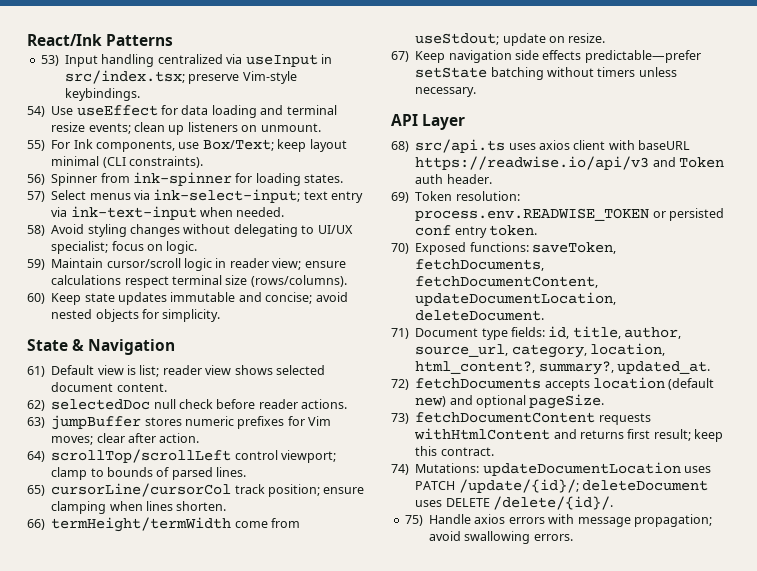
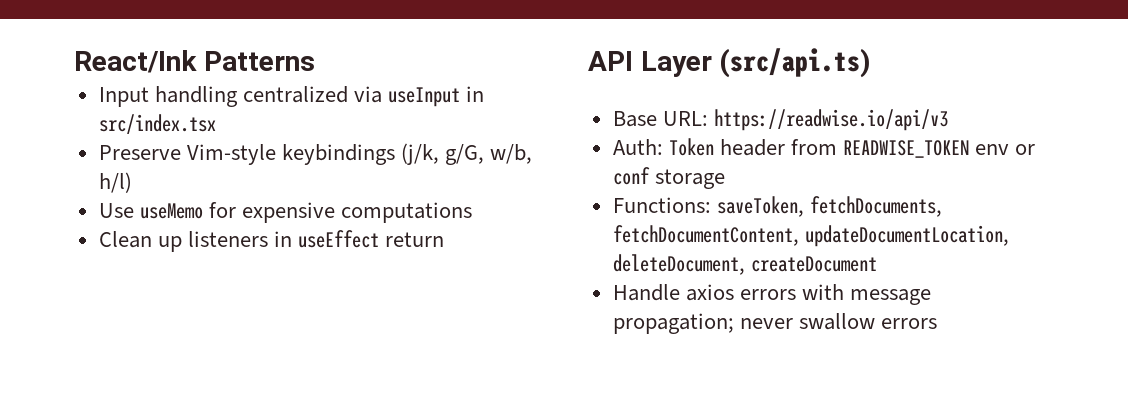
[40,55,59,66] 53) -> (315, 61) none
[65,70,297,84] [65,88,140,101] [27,105,337,118] [51,122,321,135] [27,139,347,152] [51,156,203,168] [27,172,344,186] [27,189,364,203] [51,206,285,220] [27,224,353,237] [51,241,198,254] [27,258,346,271] [51,275,347,288] [27,292,348,305] [51,309,221,322] [27,339,176,355] [27,365,325,377] [51,382,167,392] [27,399,348,411] [27,415,332,430] [51,433,200,445] [27,449,336,463] [51,467,247,480] [27,483,365,497] [51,501,227,514] [27,517,300,532] [415,33,606,46] [391,50,701,63] [415,67,677,80] [415,87,477,97] [391,114,466,130] [391,139,691,153] [415,156,724,170] [415,174,492,184] [391,191,520,203] [415,208,724,221] [415,225,537,238] [391,242,616,255] [415,259,545,271] [415,276,599,288] [415,292,617,306] [415,310,545,321] [391,326,682,340] [415,343,665,358] [415,361,710,375] [391,377,715,391] [415,394,605,409] [391,412,651,425] [414,428,724,442] [415,446,494,456] [391,462,711,476] [415,479,708,493] [415,496,613,510] [404,515,423,526] src/index.tsx; preserve Vim-style keybindings. // 54) Use useEffect for data loading and terminal resize events; clean up listeners on unmount. // 55) For Ink components, use Box/Text; keep layout minimal (CLI constraints). // 56) Spinner from ink-spinner for loading states. // 57) Select menus via ink-select-input; text entry via ink-text-input when needed. // 58) Avoid styling changes without delegating to UI/UX specialist; focus on logic. // 59) Maintain cursor/scroll logic in reader view; ensure calculations respect terminal size (rows/columns). // 60) Keep state updates immutable and concise; avoid nested objects for simplicity. // State & Navigation // 61) Default view is list; reader view shows selected document content. // 62) selectedDoc null check before reader actions. // 63) jumpBuffer stores numeric prefixes for Vim moves; clear after action. // 64) scrollTop/scrollLeft control viewport; clamp to bounds of parsed lines. // 65) cursorLine/cursorCol track position; ensure clamping when lines shorten. // 66) termHeight/termWidth come from useStdout; update on resize. // 67) Keep navigation side effects predictable—prefer setState batching without timers unless necessary. // API Layer // 68) src/api.ts uses axios client with baseURL https://readwise.io/api/v3 and Token auth header. // 69) Token resolution: process.env.READWISE_TOKEN or persisted conf entry token. // 70) Exposed functions: saveToken, fetchDocuments, fetchDocumentContent, updateDocumentLocation, deleteDocument. // 71) Document type fields: id, title, author, source_url, category, location, html_content?, summary?, updated_at. // 72) fetchDocuments accepts location (default new) and optional pageSize. // 73) fetchDocumentContent requests withHtmlContent and returns first result; keep this contract. // 74) Mutations: updateDocumentLocation uses PATCH /update/{id}/; deleteDocument uses DELETE /delete/{id}/. // 75) -> [98,114,216,134] [98,143,533,165] [98,172,132,193] [98,202,473,223] [98,230,445,252] [588,48,871,78] [612,109,948,131] [612,138,1036,158] [612,167,725,189] [612,196,942,217] [612,225,1009,247] [612,254,877,275] src/index.tsx // Preserve Vim-style keybindings (j/k, g/G, w/b, h/l) // Use useMemo for expensive computations // Clean up listeners in useEffect return // API Layer (src/api.ts) // Base URL: https://readwise.io/api/v3 // Auth: Token header from READWISE_TOKEN env or conf storage // Functions: saveToken, fetchDocuments, fetchDocumentContent, updateDocumentLocation, deleteDocument, createDocument //
[429,531,573,544] avoid swallowing errors. -> [739,313,937,330] never swallow errors

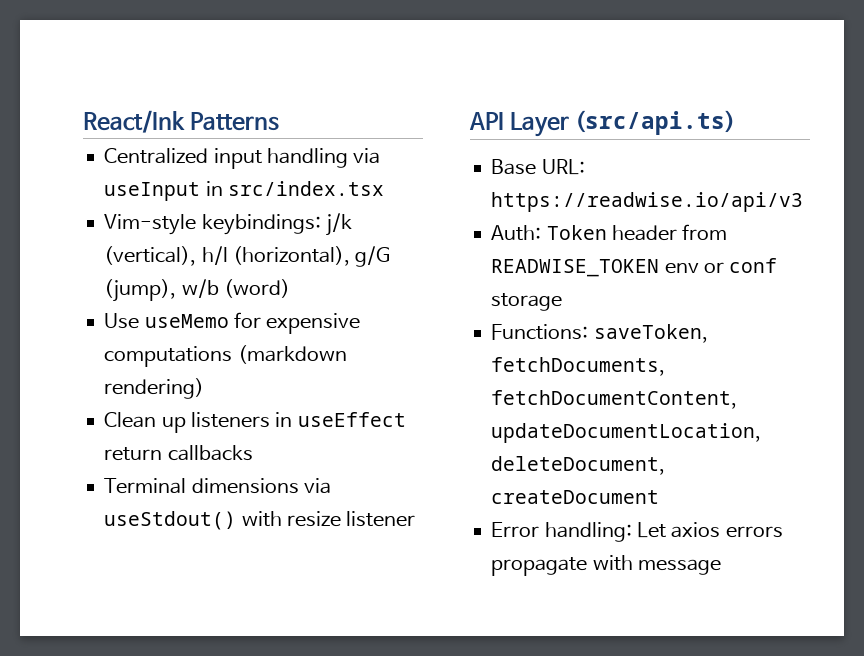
[98,86,348,107] Input handling centralized -> [104,148,348,169] Centralized input handling
[98,143,533,165] [98,172,132,193] Preserve Vim-style keybindings (j/k, g/G, w/b, h/l) -> [104,213,352,236] [104,246,391,267] [104,279,290,302] Vim-style keybindings: j/k (vertical), h/l (horizontal), g/G (jump), w/b (word)
(473, 212) none -> [237,345,347,364] [104,378,205,399] (markdown rendering)
(445, 239) none -> [167,445,253,461] [104,478,331,494] [104,511,416,530] callbacks // Terminal dimensions via useStdout() with resize listener
[612,284,680,301] Handle -> [491,522,666,542] Error handling: Let
(796, 294) none -> [491,557,588,576] propagate
[612,313,937,334] propagation; never swallow errors -> (721, 567) none

